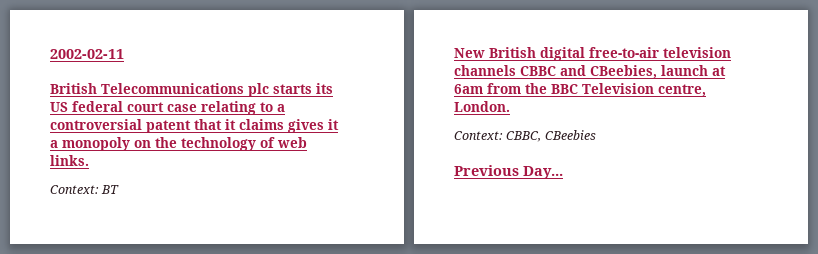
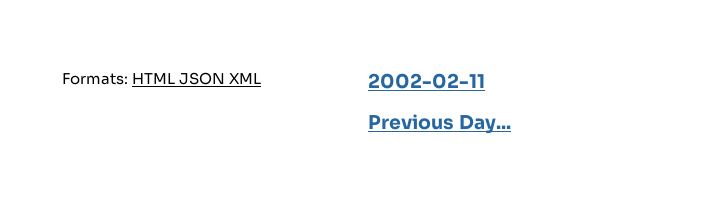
[50,49,124,59] [50,83,333,97] [50,101,285,115] [50,119,339,133] [50,137,307,151] [50,155,89,166] [50,185,120,194] [454,47,731,61] [454,65,726,79] [454,83,706,97] [454,101,510,112] [454,130,596,142] 2002-02-11 // British Telecommunications plc starts its US federal court case relating to a controversial patent that it claims gives it a monopoly on the technology of web links. // Context: BT // New British digital free-to-air television channels CBBC and CBeebies, launch at 6am from the BBC Television centre, London. // Context: CBBC, CBeebies -> [62,72,262,85] [368,73,485,89] Formats: HTML JSON XML // 2002-02-11

